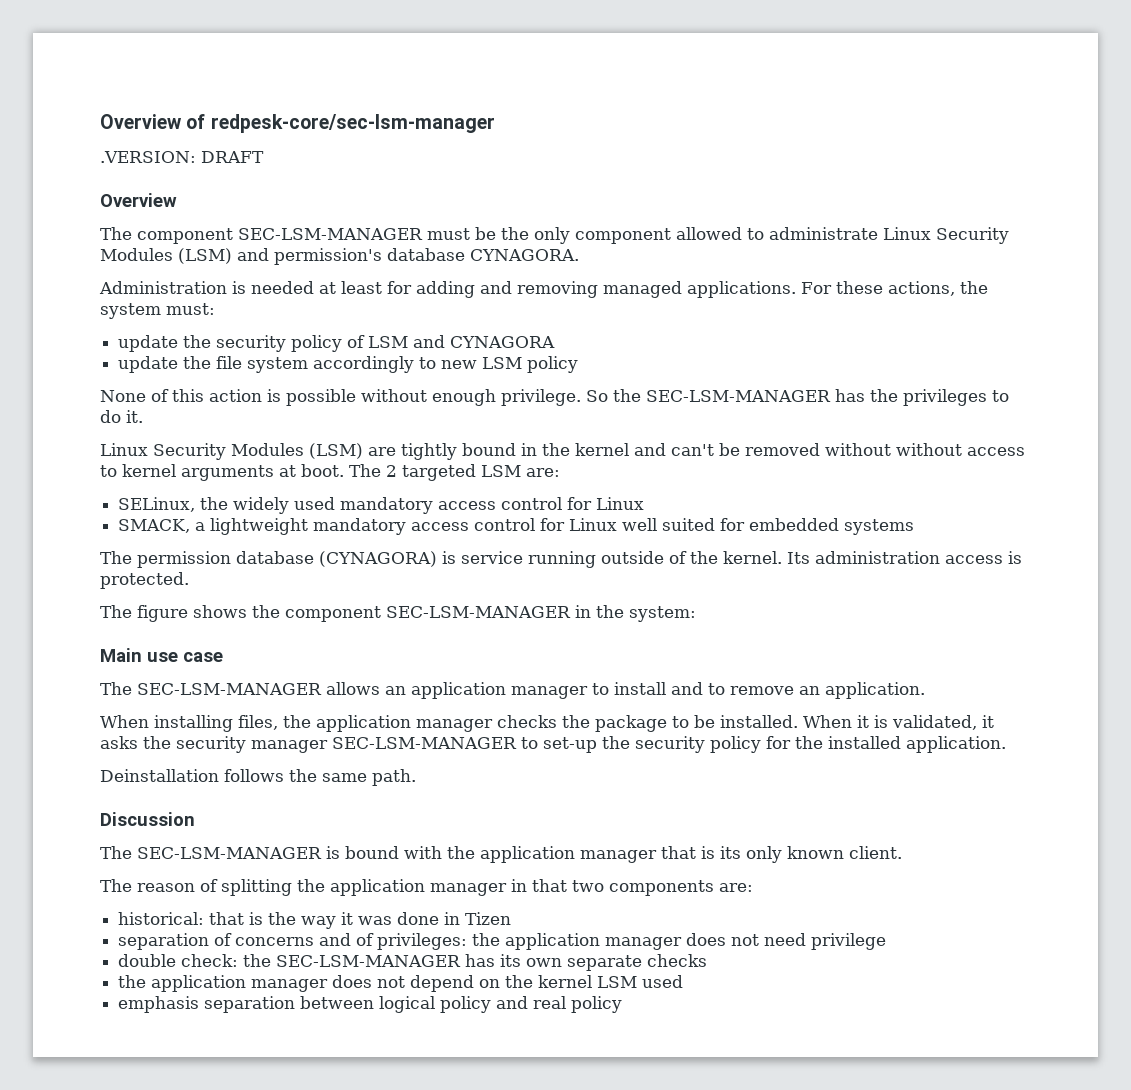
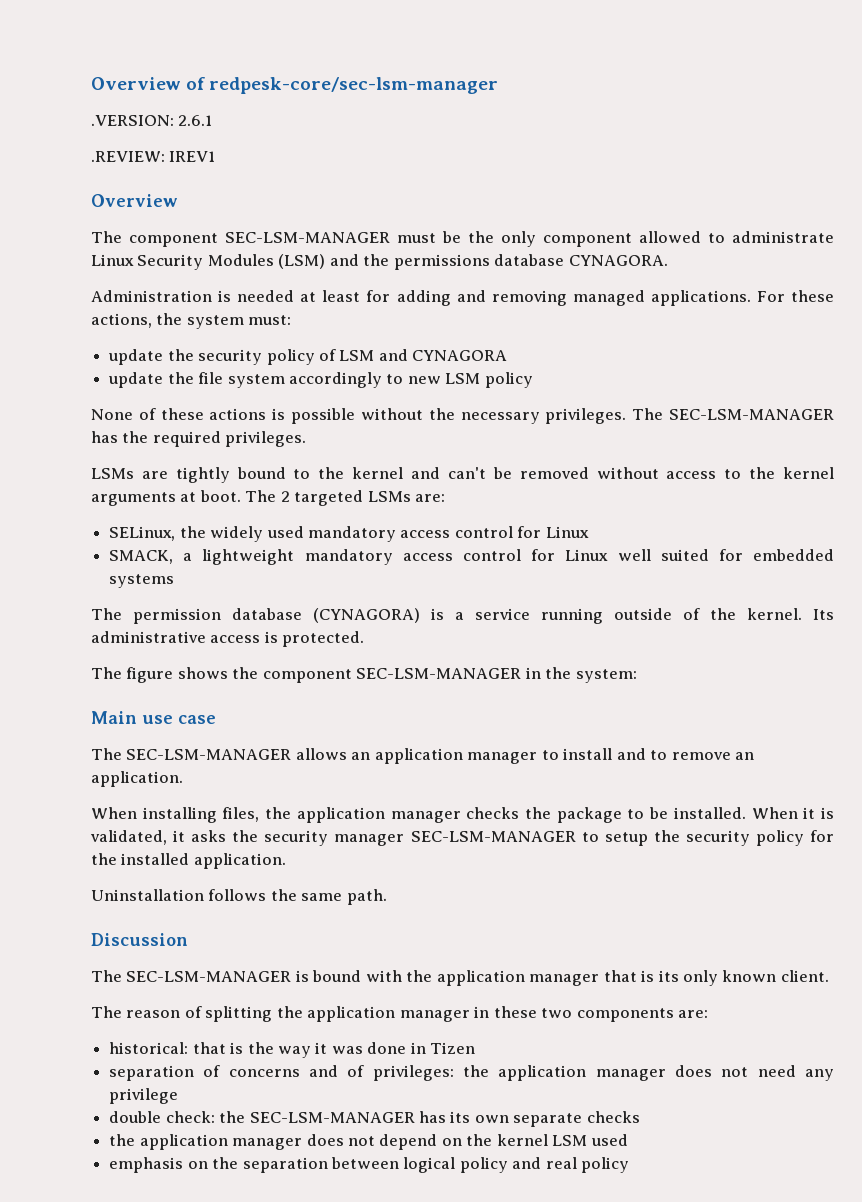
[201,151,264,163] DRAFT -> [178,115,213,126] [91,151,216,162] 2.6.1 // .REVIEW: IREV1
[274,248,382,265] permission's -> [363,254,490,270] the permissions
[172,389,262,402] this action -> [160,408,267,420] these actions
[432,389,1009,406] [100,410,143,423] [100,443,363,460] enough privilege. So the SEC-LSM-MANAGER has the privileges to do it. // Linux Security Modules (LSM) -> [428,408,834,424] [91,431,307,447] [91,468,134,479] the necessary privileges. The SEC-LSM-MANAGER has the required privileges. // LSMs
[521,443,537,456] in -> [293,469,311,479] to
[896,443,962,456] without -> (659, 473) none
(117, 471) none -> [749,467,776,479] the
[481,465,521,477] LSM -> [367,491,411,502] LSMs
(456, 557) none -> [455,612,464,620] a
[815,551,940,564] administration -> [91,631,206,643] administrative
[543,737,597,753] set-up -> [604,832,648,846] setup
[100,769,219,782] Deinstallation -> [91,889,204,901] Uninstallation
[532,879,567,892] that -> [493,1006,537,1018] these
(807, 939) none -> [805,1069,834,1081] any
(200, 1004) none -> [187,1157,239,1169] on the

